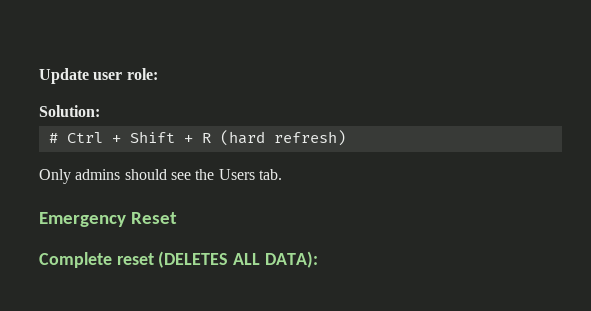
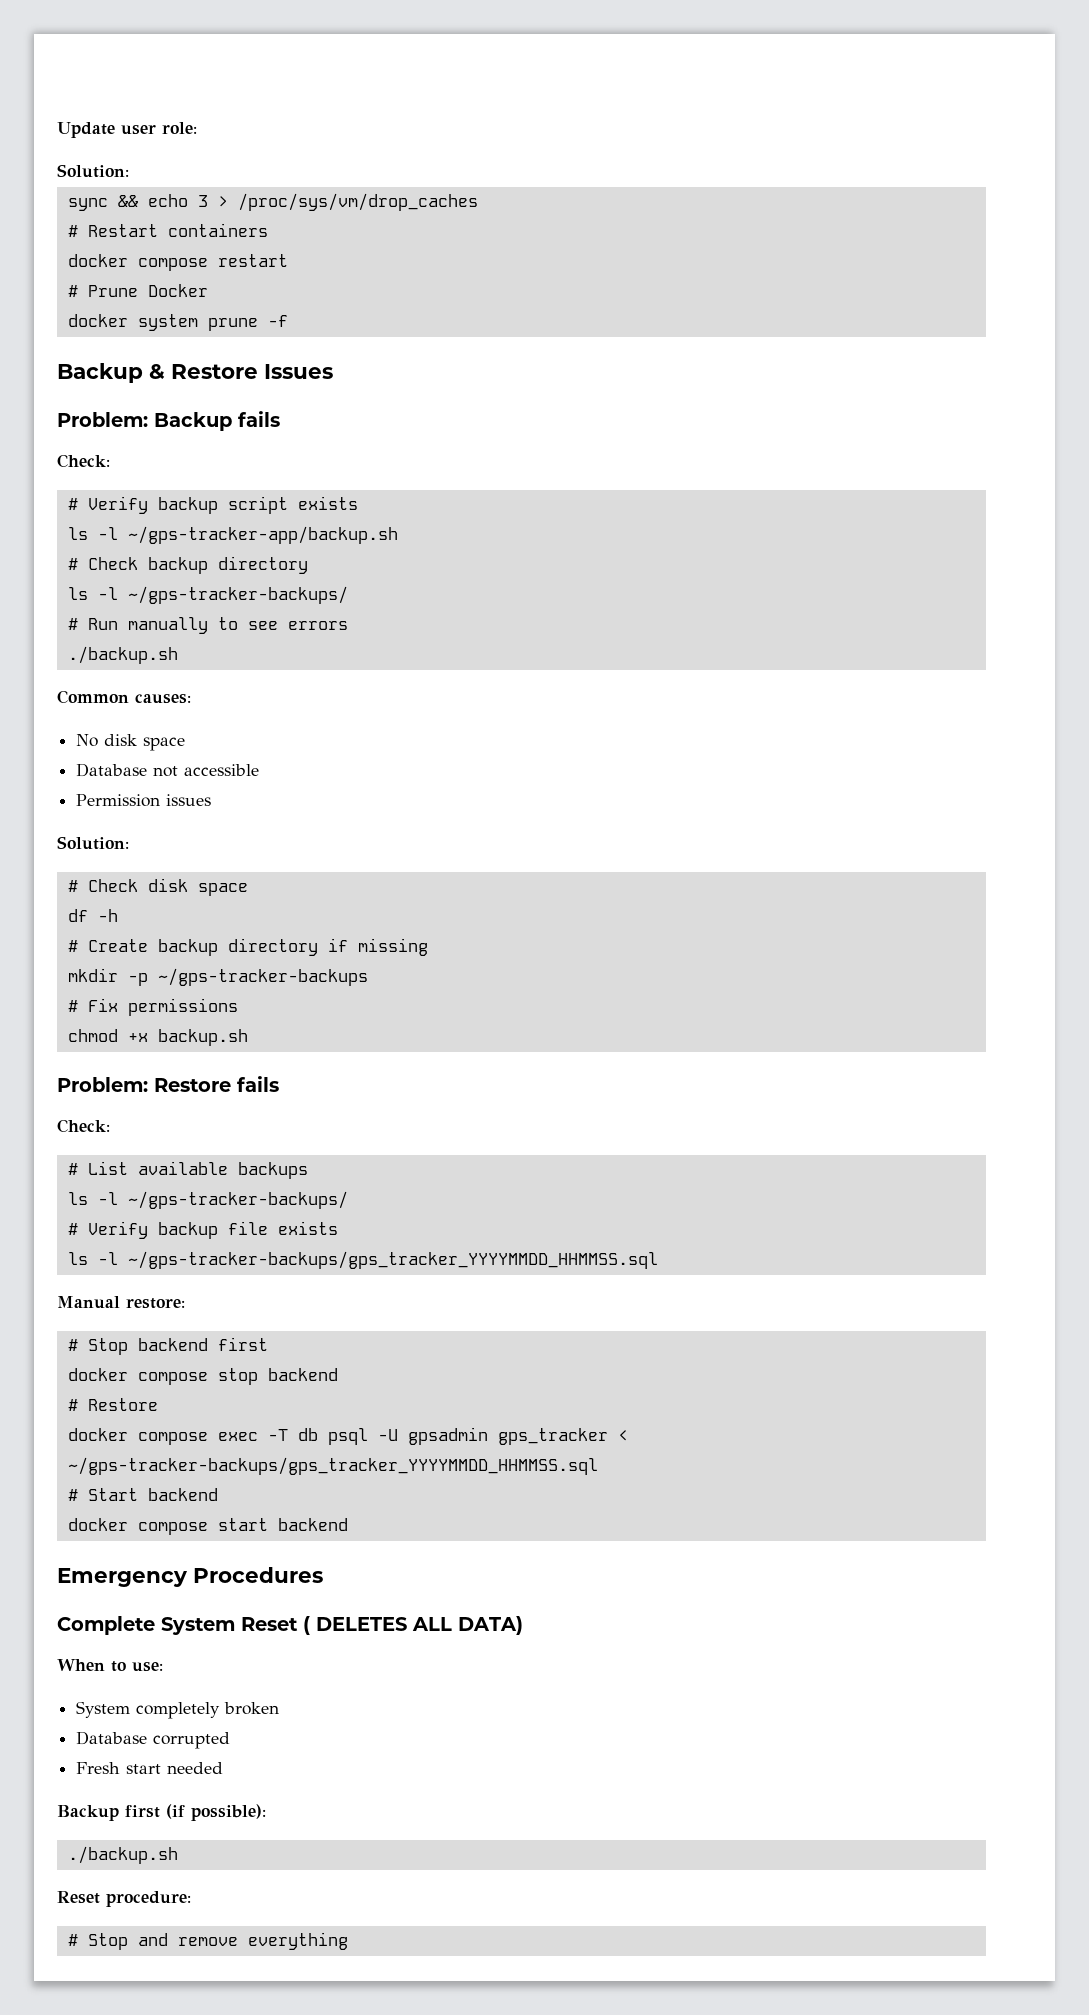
[48,130,346,146] [39,169,282,184] # Ctrl + Shift + R (hard refresh) // Only admins should see the Users tab. -> [67,193,478,211] [67,223,268,237] [67,254,288,271] [67,284,208,297] [67,314,288,331] [57,363,333,383] [57,411,280,431] [57,454,110,468] [67,496,358,514] [67,526,398,544] [67,556,308,574] [67,586,348,604] [67,617,348,634] [67,646,178,664] [57,690,191,704] [76,734,186,751] [76,763,260,777] [76,794,212,807] [57,836,129,850] [67,878,248,896] [67,909,118,922] [67,938,428,956] [67,968,368,986] [67,998,238,1016] [67,1029,248,1046] [57,1076,279,1092] [57,1119,110,1133] [67,1161,308,1179] [67,1191,348,1209] [67,1221,338,1239] [67,1251,658,1269] [57,1296,185,1309] [67,1337,268,1355] [67,1368,338,1385] [67,1398,158,1411] [67,1427,628,1445] [67,1457,598,1475] [67,1488,218,1501] [67,1518,348,1535] sync && echo 3 > /proc/sys/vm/drop_caches // # Restart containers // docker compose restart // # Prune Docker // docker system prune -f // Backup & Restore Issues // Problem: Backup fails // Check: // # Verify backup script exists // ls -l ~/gps-tracker-app/backup.sh // # Check backup directory // ls -l ~/gps-tracker-backups/ // # Run manually to see errors // ./backup.sh // Common causes: // No disk space // Database not accessible // Permission issues // Solution: // # Check disk space // df -h // # Create backup directory if missing // mkdir -p ~/gps-tracker-backups // # Fix permissions // chmod +x backup.sh // Problem: Restore fails // Check: // # List available backups // ls -l ~/gps-tracker-backups/ // # Verify backup file exists // ls -l ~/gps-tracker-backups/gps_tracker_YYYYMMDD_HHMMSS.sql // Manual restore: // # Stop backend first // docker compose stop backend // # Restore // docker compose exec -T db psql -U gpsadmin gps_tracker < ~/gps-tracker-backups/gps_tracker_YYYYMMDD_HHMMSS.sql // # Start backend // docker compose start backend
[130,212,177,224] Reset -> [193,1567,323,1583] Procedures
[116,251,318,268] reset (DELETES ALL DATA): -> [161,1616,523,1635] [57,1659,163,1672] [76,1701,280,1719] [76,1731,231,1749] [76,1762,224,1774] [57,1804,266,1821] [67,1846,178,1864] [57,1891,191,1907] [67,1932,348,1950] System Reset ( DELETES ALL DATA) // When to use: // System completely broken // Database corrupted // Fresh start needed // Backup first (if possible): // ./backup.sh // Reset procedure: // # Stop and remove everything

